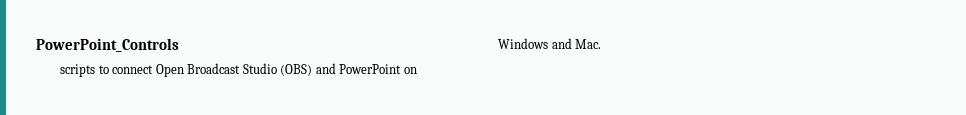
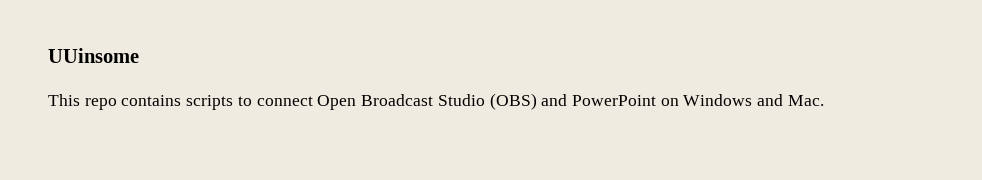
[36,38,179,52] PowerPoint_Controls // -> [48,48,139,63] [48,94,182,110] UUinsome // This repo contains

